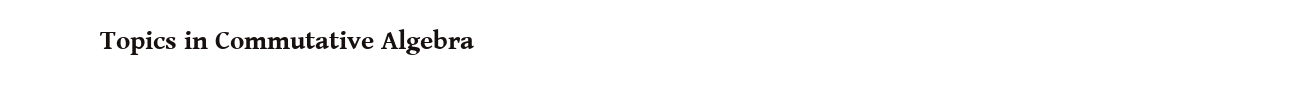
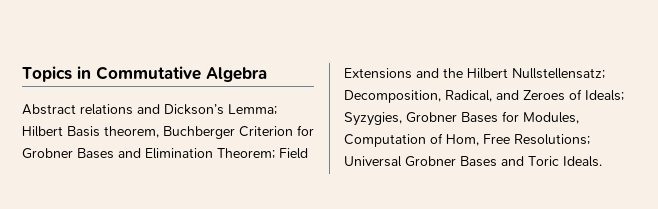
(475, 42) none -> [22,104,277,115] [22,125,314,139] [22,148,308,159] [344,68,605,79] [344,89,624,103] [344,111,579,126] [344,133,590,147] [344,156,602,167] // Abstract relations and Dickson’s Lemma; Hilbert Basis theorem, Buchberger Criterion for Grobner Bases and Elimination Theorem; Field Extensions and the Hilbert Nullstellensatz; Decomposition, Radical, and Zeroes of Ideals; Syzygies, Grobner Bases for Modules, Computation of Hom, Free Resolutions; Universal Grobner Bases and Toric Ideals.

